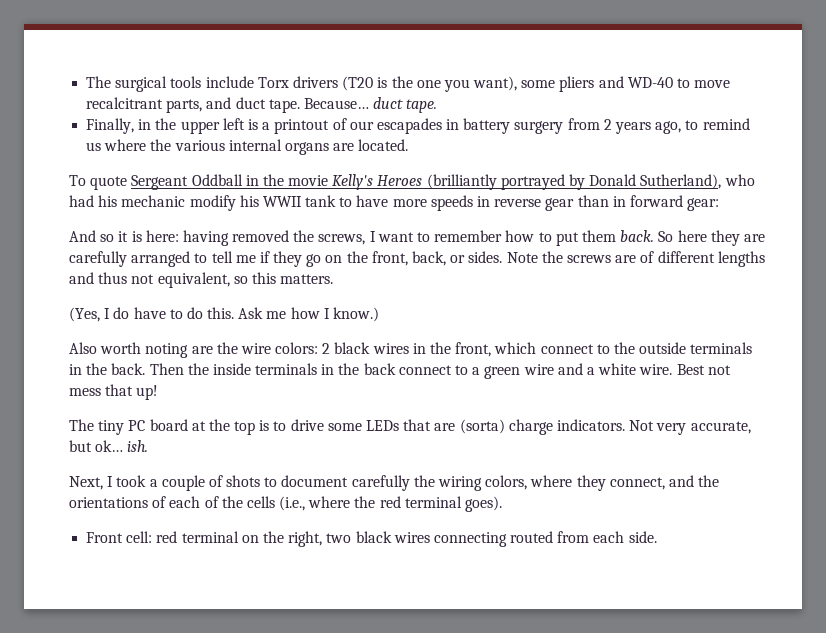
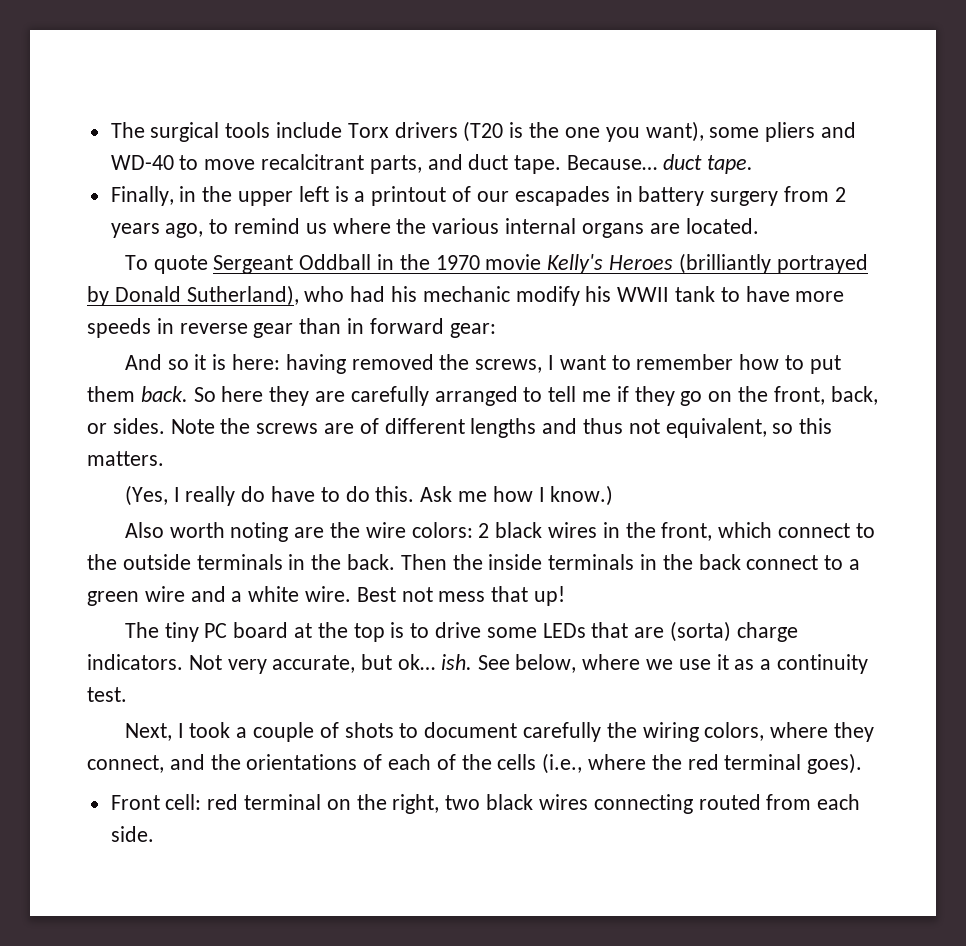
(284, 180) none -> [435,255,480,270] 1970
(111, 313) none -> [185,486,236,506] really
(149, 446) none -> [477,654,869,674] [87,687,127,702] See below, where we use it as a continuity test.

